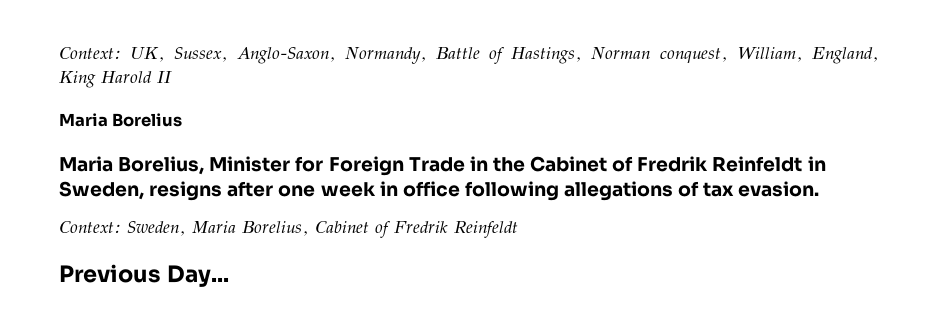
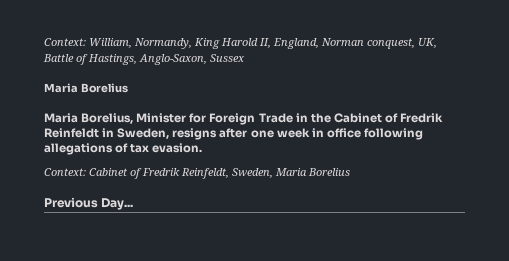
[59,47,879,64] [59,71,172,88] Context: UK, Sussex, Anglo-Saxon, Normandy, Battle of Hastings, Norman conquest, William, England, King Harold II -> [44,38,437,49] [43,54,245,65] Context: William, Normandy, King Harold II, England, Norman conquest, UK, Battle of Hastings, Anglo-Saxon, Sussex
[127,221,518,238] Sweden, Maria Borelius, Cabinet of Fredrik Reinfeldt -> [89,168,350,179] Cabinet of Fredrik Reinfeldt, Sweden, Maria Borelius

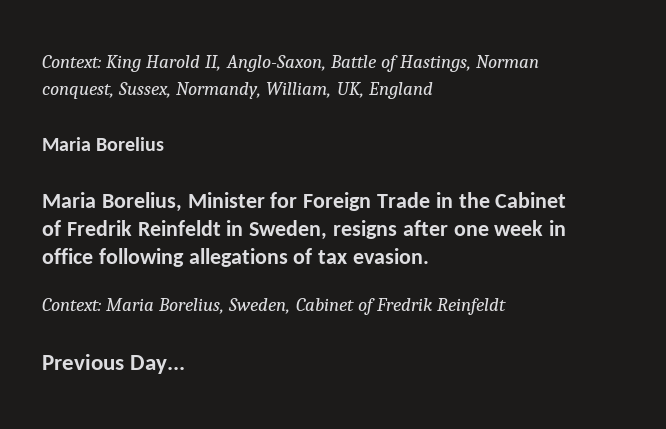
[44,38,192,49] Context: William, Normandy, -> [42,55,101,68] Context:
[273,38,437,49] [43,54,245,65] England, Norman conquest, UK, Battle of Hastings, Anglo-Saxon, Sussex -> [225,55,540,72] [42,82,433,99] Anglo-Saxon, Battle of Hastings, Norman conquest, Sussex, Normandy, William, UK, England
[89,168,350,179] Cabinet of Fredrik Reinfeldt, Sweden, Maria Borelius -> [106,298,506,315] Maria Borelius, Sweden, Cabinet of Fredrik Reinfeldt

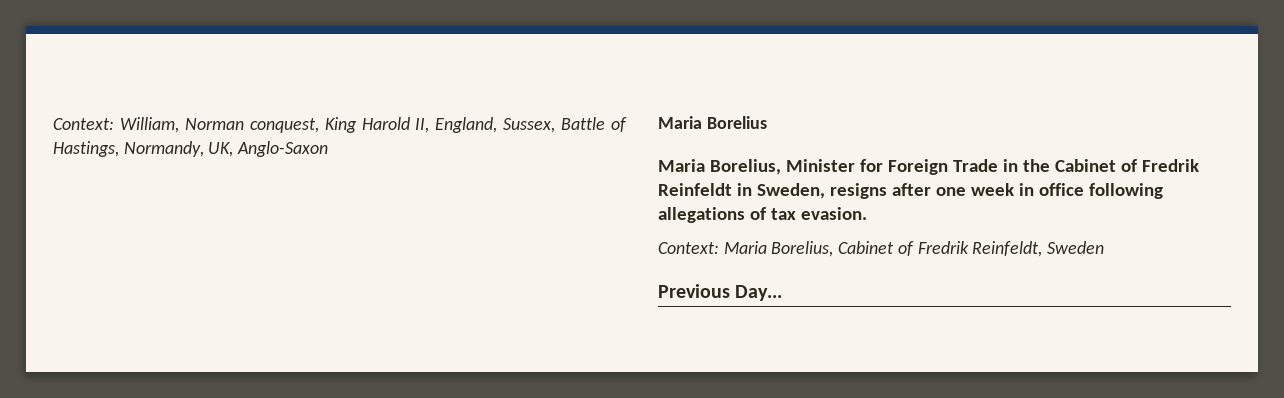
[42,55,101,68] Context: -> [53,117,319,133] Context: William, Norman conquest,
[225,55,326,72] Anglo-Saxon, -> [435,117,556,133] England, Sussex,
[476,55,540,68] [42,82,433,99] Norman conquest, Sussex, Normandy, William, UK, England -> [123,141,329,157] Normandy, UK, Anglo-Saxon
[228,298,506,315] Sweden, Cabinet of Fredrik Reinfeldt -> [838,241,1105,257] Cabinet of Fredrik Reinfeldt, Sweden

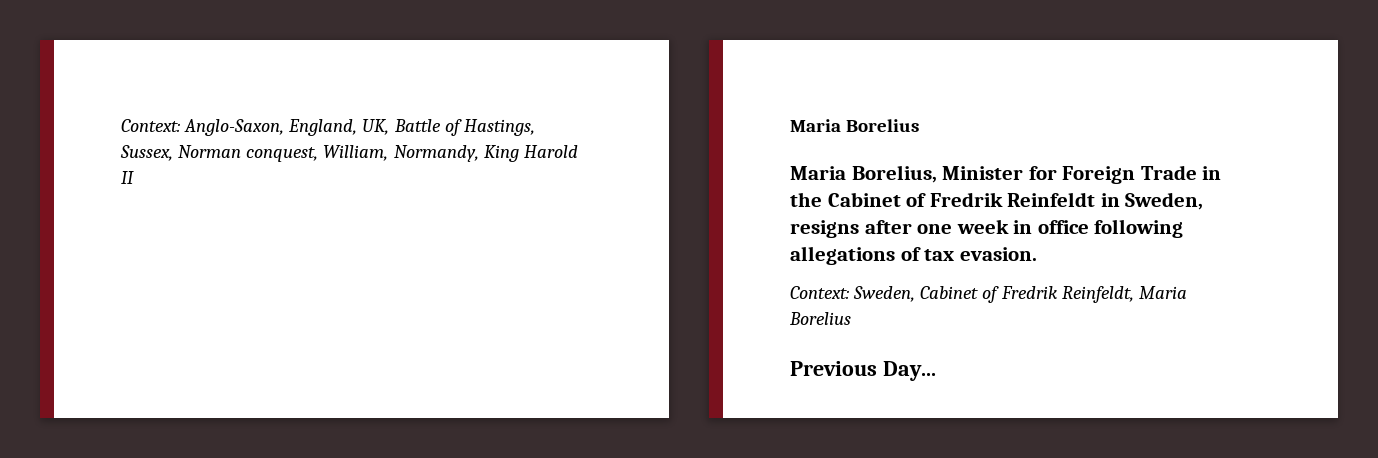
[53,117,627,133] [53,141,329,157] Context: William, Norman conquest, King Harold II, England, Sussex, Battle of Hastings, Normandy, UK, Anglo-Saxon -> [121,119,535,136] [120,145,578,162] [121,171,134,184] Context: Anglo-Saxon, England, UK, Battle of Hastings, Sussex, Norman conquest, William, Normandy, King Harold II
[723,241,834,257] Maria Borelius, -> [853,286,916,302] Sweden,
[1047,241,1105,254] Sweden -> [1138,286,1187,299] [789,312,851,325] Maria Borelius

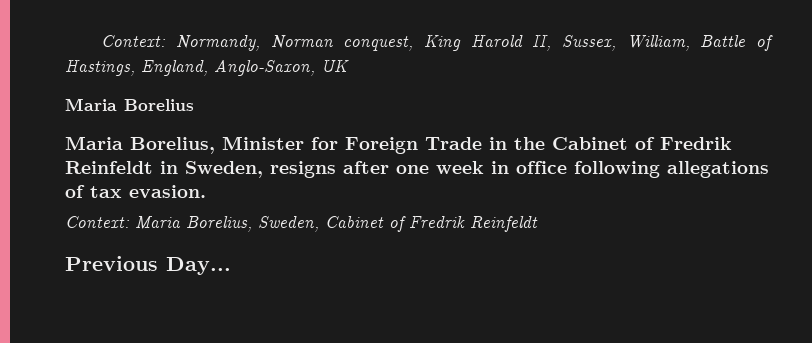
[121,119,535,136] [120,145,578,162] [121,171,134,184] Context: Anglo-Saxon, England, UK, Battle of Hastings, Sussex, Norman conquest, William, Normandy, King Harold II -> [101,35,773,51] [65,60,349,76] Context: Normandy, Norman conquest, King Harold II, Sussex, William, Battle of Hastings, England, Anglo-Saxon, UK
(849, 292) none -> [135,216,252,232] Maria Borelius,
[1061,286,1187,303] [789,312,851,325] Reinfeldt, Maria Borelius -> [470,216,538,232] Reinfeldt

